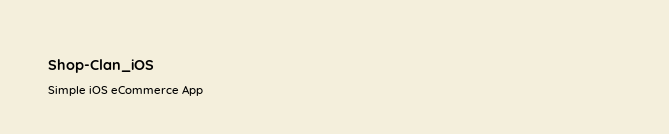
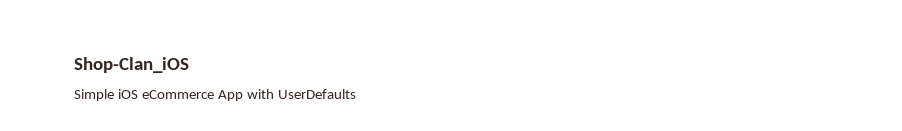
(204, 90) none -> [246,89,356,99] with UserDefaults

